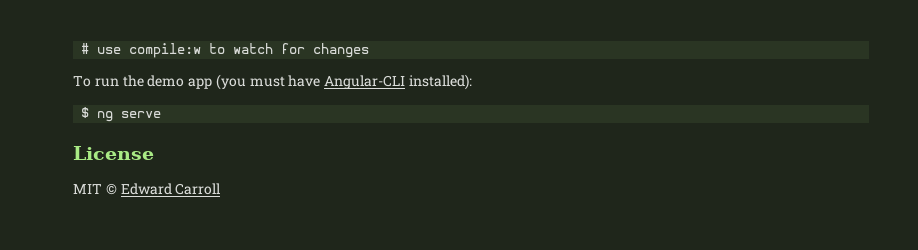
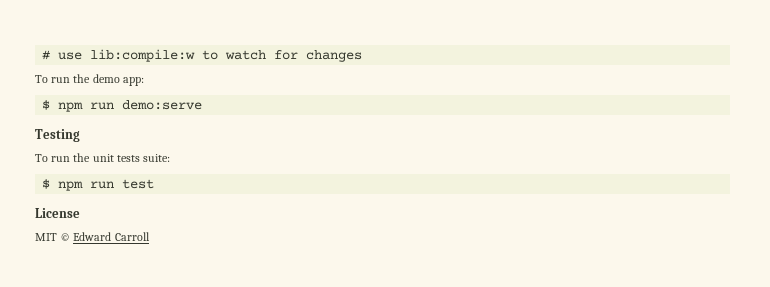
[129,43,202,58] compile:w -> [90,49,196,62] lib:compile:w
[188,74,473,90] [81,107,162,122] app (you must have Angular-CLI installed): // $ ng serve -> [122,77,144,86] [42,100,203,112] [35,129,80,142] [35,153,171,162] [42,179,155,191] app: // $ npm run demo:serve // Testing // To run the unit tests suite: // $ npm run test

